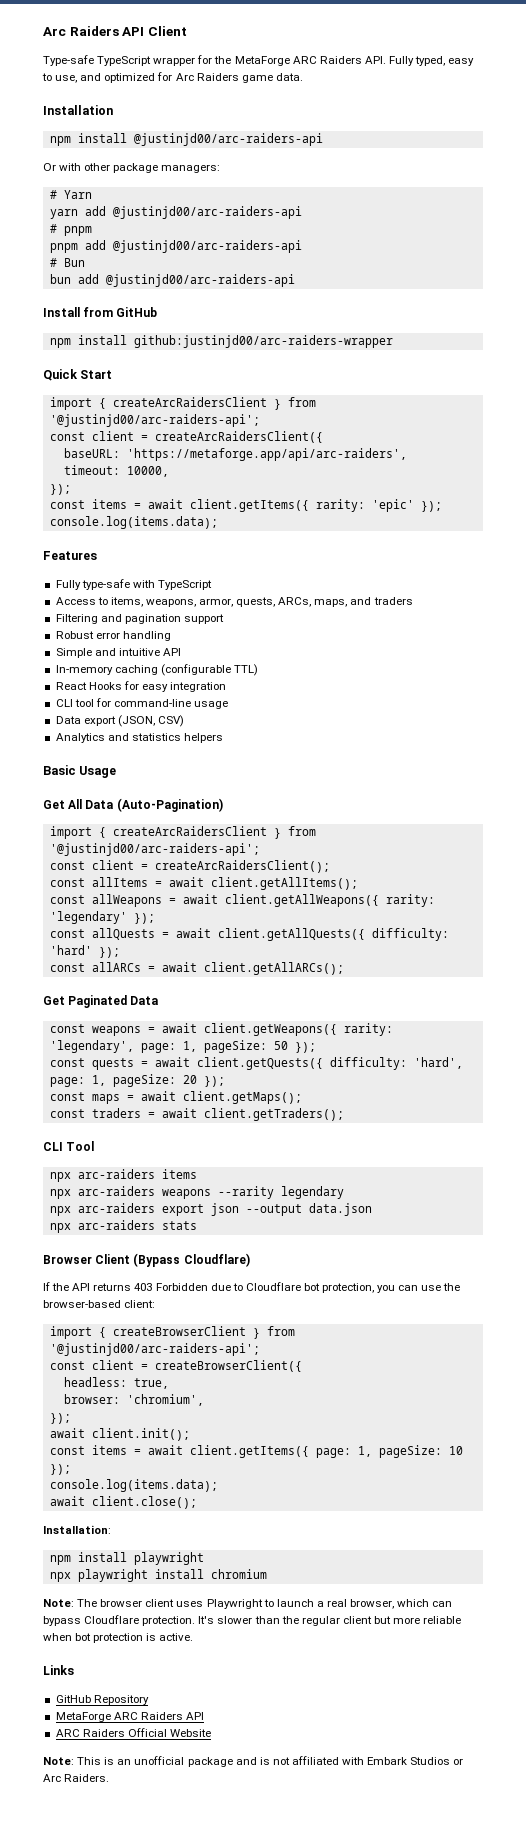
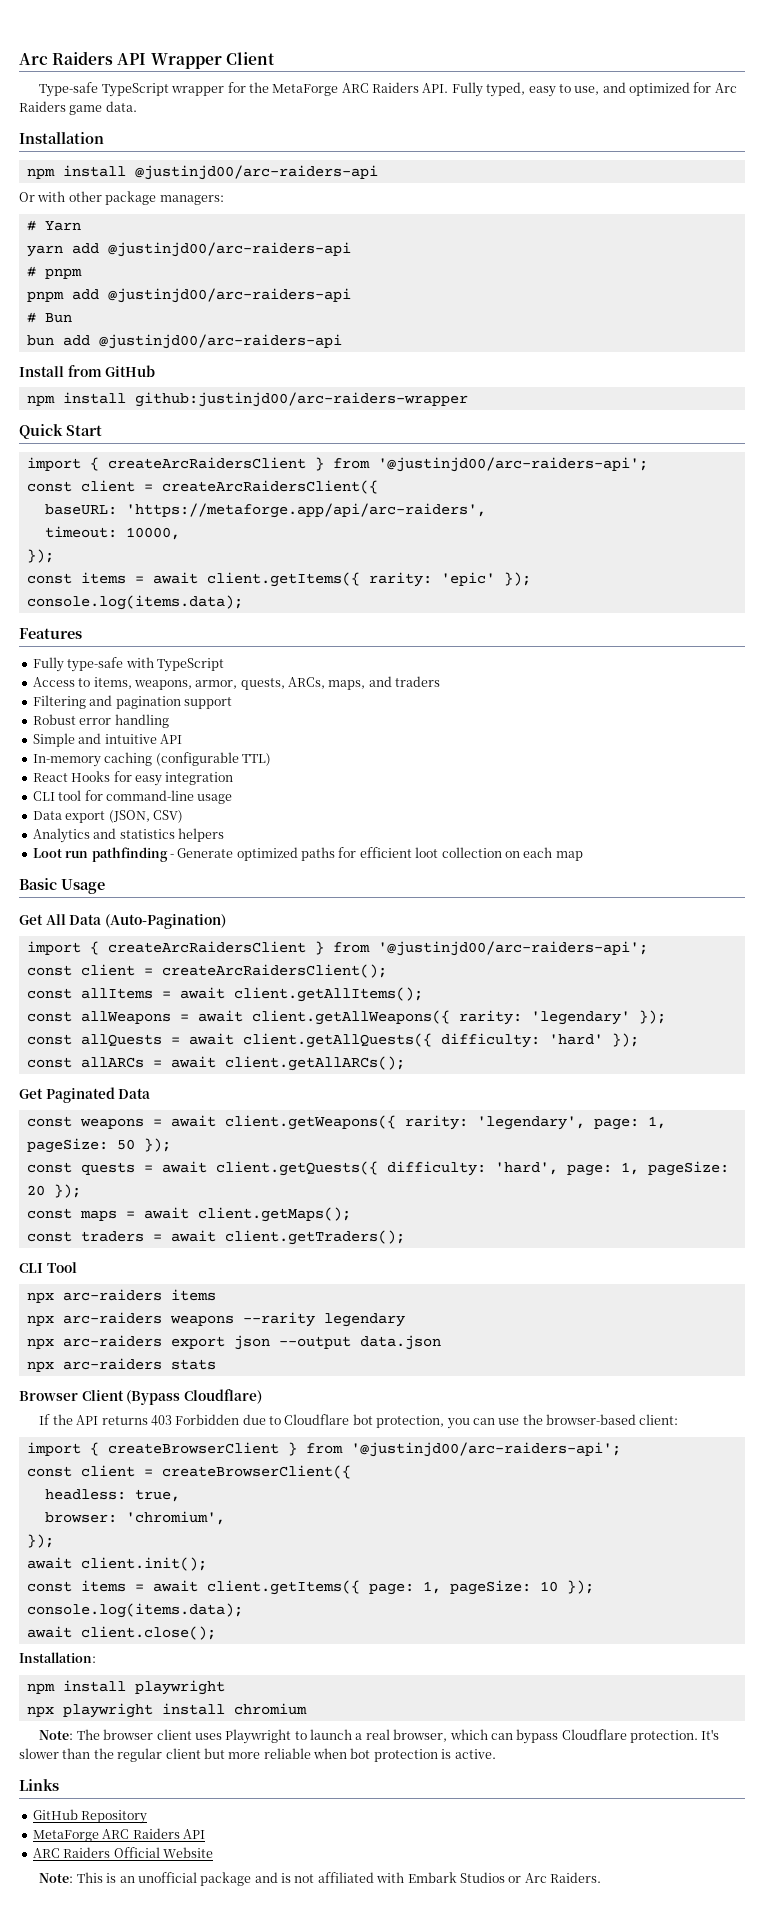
(145, 31) none -> [150,53,222,69] Wrapper
(223, 738) none -> [32,847,583,862] // Loot run pathfinding - Generate optimized paths for efficient loot collection on each map

